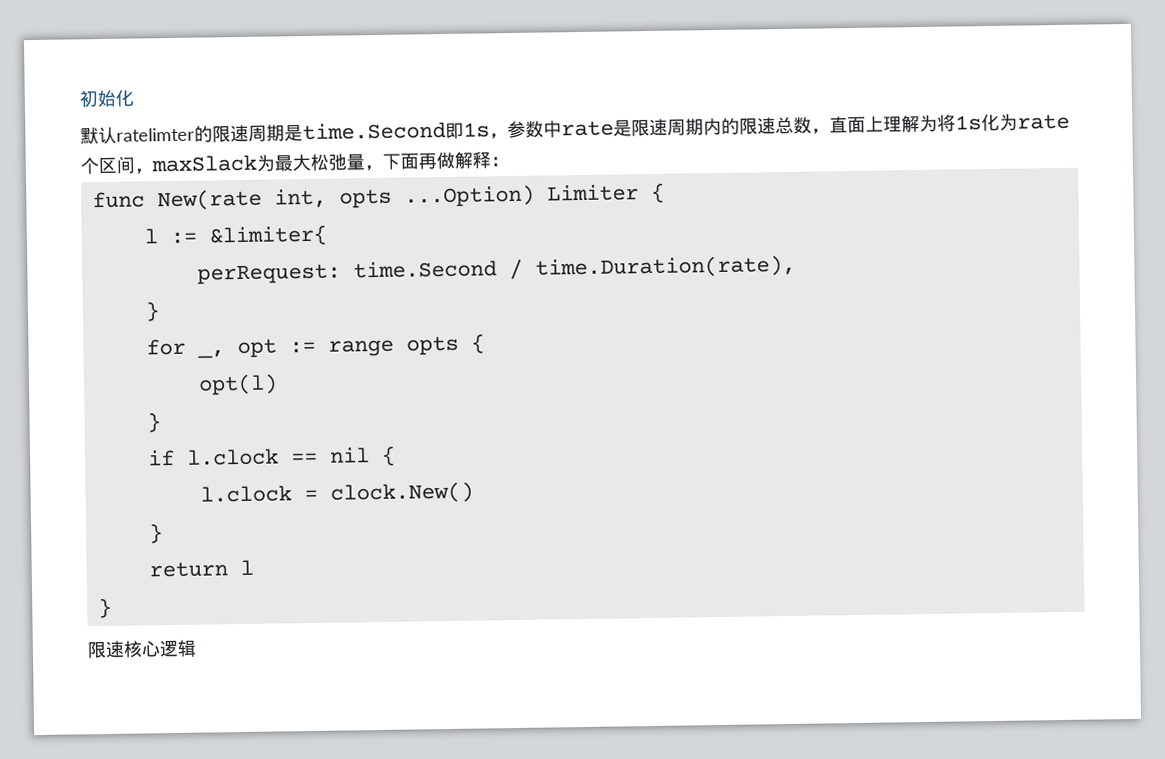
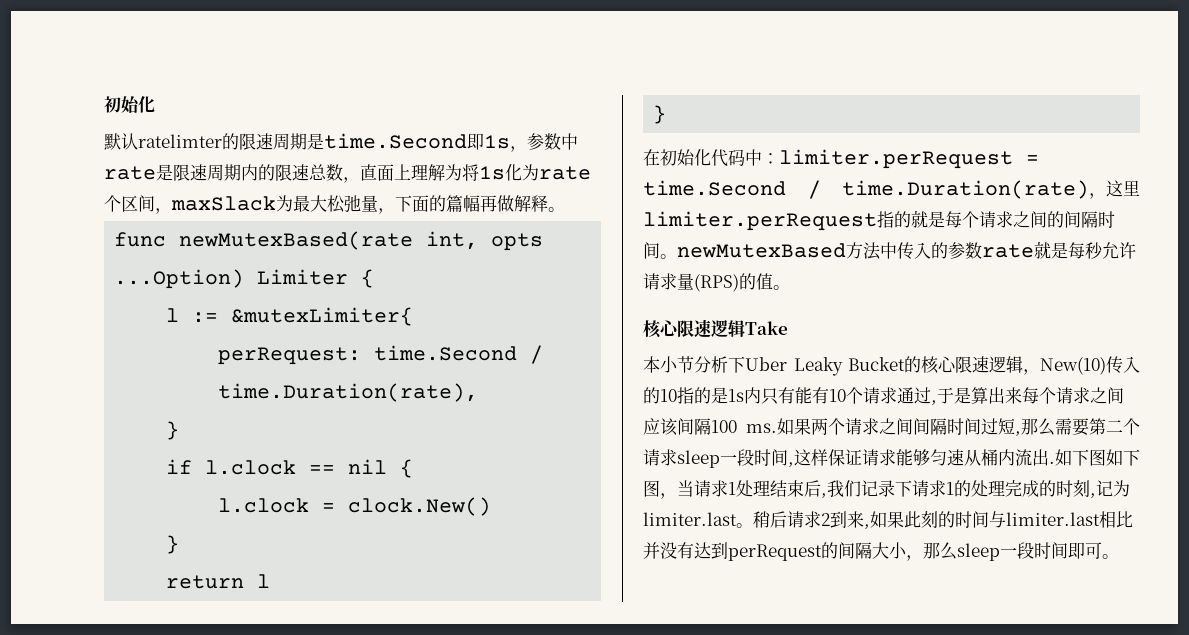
(419, 161) none -> [429,195,480,212] 的篇幅
[490,156,509,167] ： -> [548,207,565,212] 。
[156,188,262,211] New(rate -> [179,231,414,250] newMutexBased(rate
[208,224,327,247] &limiter{ -> [231,307,414,326] &mutexLimiter{
[145,333,485,359] [197,373,278,396] [146,412,161,433] // for _, opt := range opts { // opt(l) // } -> (180, 430) none
[87,639,197,659] 限速核心逻辑 -> [643,149,1039,169] [643,180,1140,199] [643,210,1115,231] [643,241,1136,260] [643,273,790,292] [643,319,788,338] [643,356,1140,376] [643,387,1124,405] [643,418,1140,436] [643,449,1140,468] [643,480,1130,499] [643,511,1133,529] [643,542,1119,561] 在初始化代码中：limiter.perRequest = time.Second / time.Duration(rate)，这里limiter.perRequest指的就是每个请求之间的间隔时间。newMutexBased方法中传入的参数rate就是每秒允许请求量(RPS)的值。 // 核心限速逻辑Take // 本小节分析下Uber Leaky Bucket的核心限速逻辑，New(10)传入的10指的是1s内只有能有10个请求通过,于是算出来每个请求之间应该间隔100 ms.如果两个请求之间间隔时间过短,那么需要第二个请求sleep一段时间,这样保证请求能够匀速从桶内流出.如下图如下图，当请求1处理结束后,我们记录下请求1的处理完成的时刻,记为limiter.last。稍后请求2到来,如果此刻的时间与limiter.last相比并没有达到perRequest的间隔大小，那么sleep一段时间即可。

